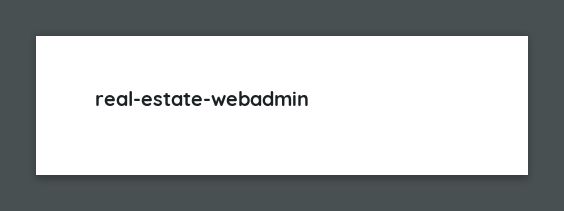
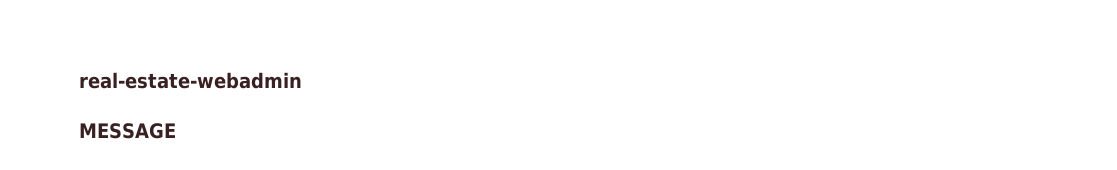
(309, 98) none -> [79,123,176,139] // MESSAGE

